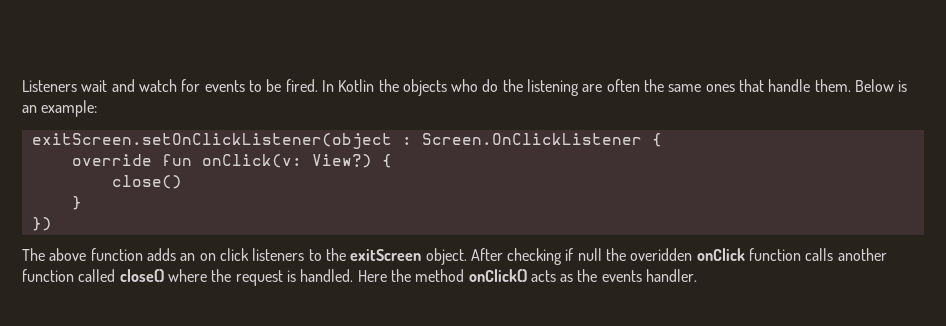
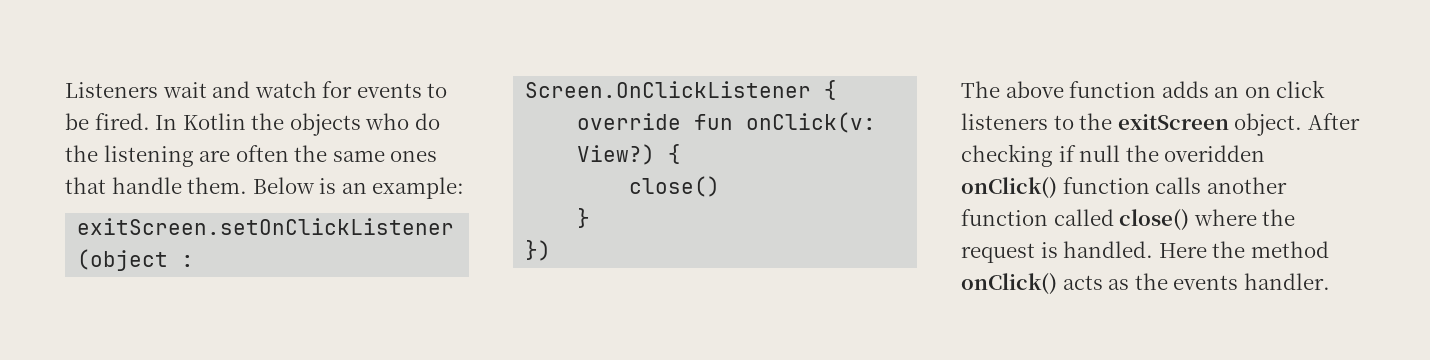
[696,248,745,261] onClick -> [961,177,1057,199] onClick()

